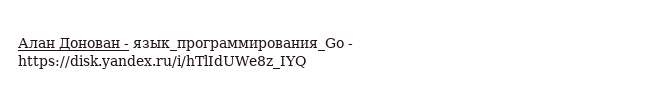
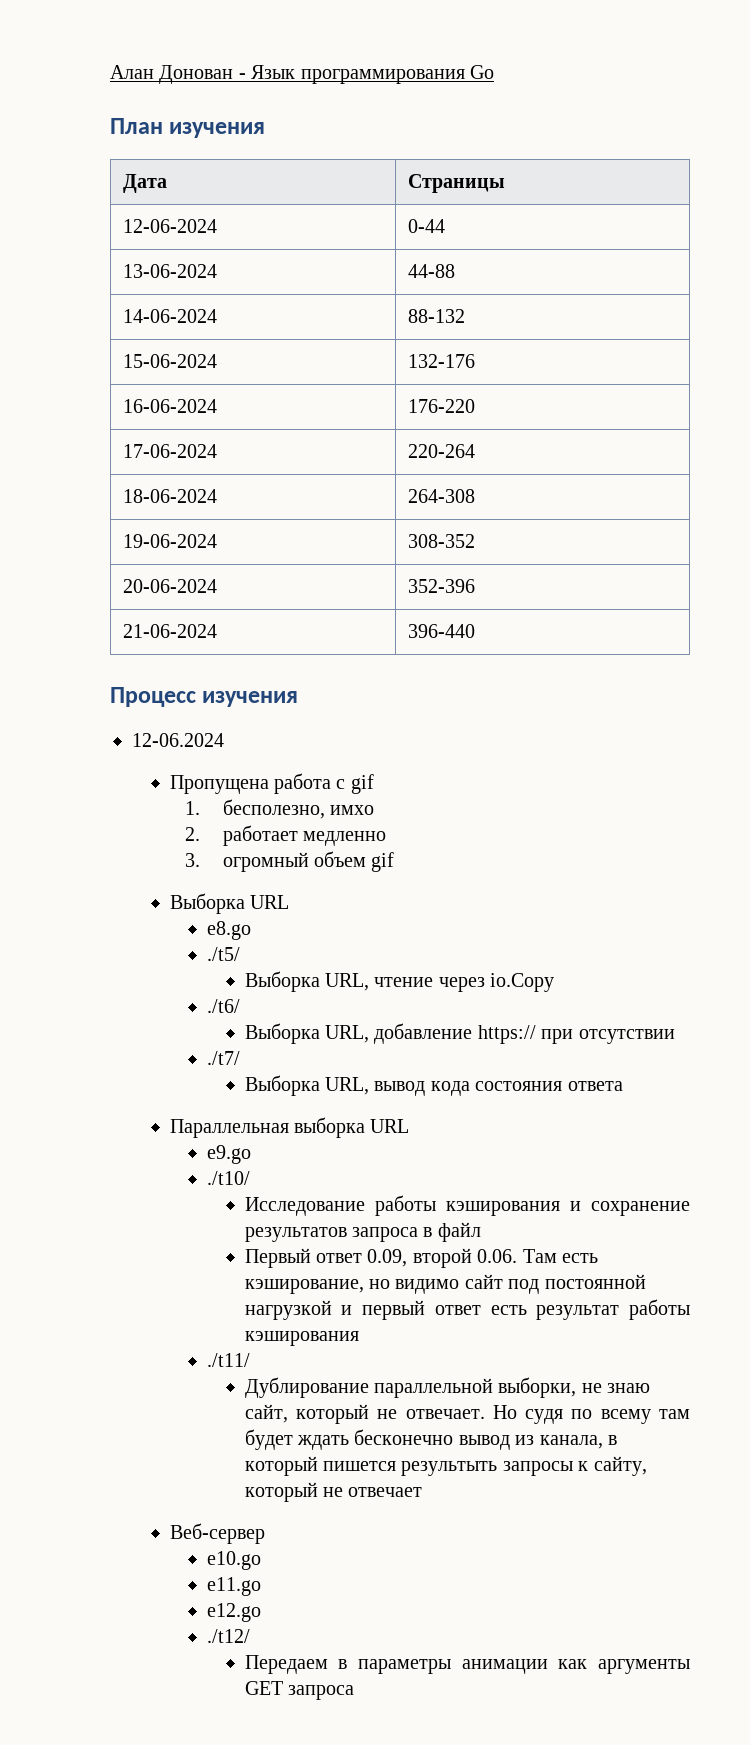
[133,38,353,51] [18,55,306,69] язык_программирования_Go - https://disk.yandex.ru/i/hTlIdUWe8z_IYQ -> [251,65,494,84] [110,118,266,138] [122,174,167,193] [407,174,505,193] [122,219,217,233] [407,219,445,233] [122,264,217,278] [407,264,455,278] [122,309,217,323] [407,309,465,323] [122,354,217,368] [407,354,475,368] [122,399,217,413] [407,399,475,413] [122,444,217,458] [407,444,475,458] [122,489,217,503] [407,489,475,503] [122,534,217,548] [407,534,475,548] [122,579,217,593] [407,579,475,593] [122,624,217,638] [407,624,475,638] [110,687,299,707] [132,733,224,747] [169,773,374,794] [185,799,375,819] [185,825,387,846] [185,851,395,872] [169,893,289,914] [207,921,252,940] [207,947,241,961] [244,971,555,992] [207,999,241,1013] [244,1023,675,1044] [207,1051,241,1065] [244,1075,623,1096] [169,1117,410,1138] [207,1145,252,1164] [207,1171,251,1185] [244,1195,690,1216] [244,1222,481,1242] [244,1248,599,1268] [244,1274,646,1294] [244,1299,690,1320] [244,1331,359,1346] [207,1353,251,1367] [244,1377,651,1398] [244,1404,690,1424] [244,1429,618,1450] [244,1456,647,1476] [244,1482,423,1502] [169,1523,265,1544] [207,1551,262,1570] [207,1577,262,1596] [207,1603,262,1622] [207,1629,251,1643] [244,1655,690,1674] [244,1681,355,1700] Язык программирования Go // План изучения // Дата | Страницы // 12-06-2024 | 0-44 // 13-06-2024 | 44-88 // 14-06-2024 | 88-132 // 15-06-2024 | 132-176 // 16-06-2024 | 176-220 // 17-06-2024 | 220-264 // 18-06-2024 | 264-308 // 19-06-2024 | 308-352 // 20-06-2024 | 352-396 // 21-06-2024 | 396-440 // Процесс изучения // 12-06.2024 // Пропущена работа с gif // 1. бесполезно, имхо // 2. работает медленно // 3. огромный объем gif // Выборка URL // e8.go // ./t5/ // Выборка URL, чтение через io.Copy // ./t6/ // Выборка URL, добавление https:// при отсутствии // ./t7/ // Выборка URL, вывод кода состояния ответа // Параллельная выборка URL // e9.go // ./t10/ // Исследование работы кэширования и сохранение результатов запроса в файл // Первый ответ 0.09, второй 0.06. Там есть кэширование, но видимо сайт под постоянной нагрузкой и первый ответ есть результат работы кэширования // ./t11/ // Дублирование параллельной выборки, не знаю сайт, который не отвечает. Но судя по всему там будет ждать бесконечно вывод из канала, в который пишется результыть запросы к сайту, который не отвечает // Веб-сервер // e10.go // e11.go // e12.go // ./t12/ // Передаем в параметры анимации как аргументы GET запроса

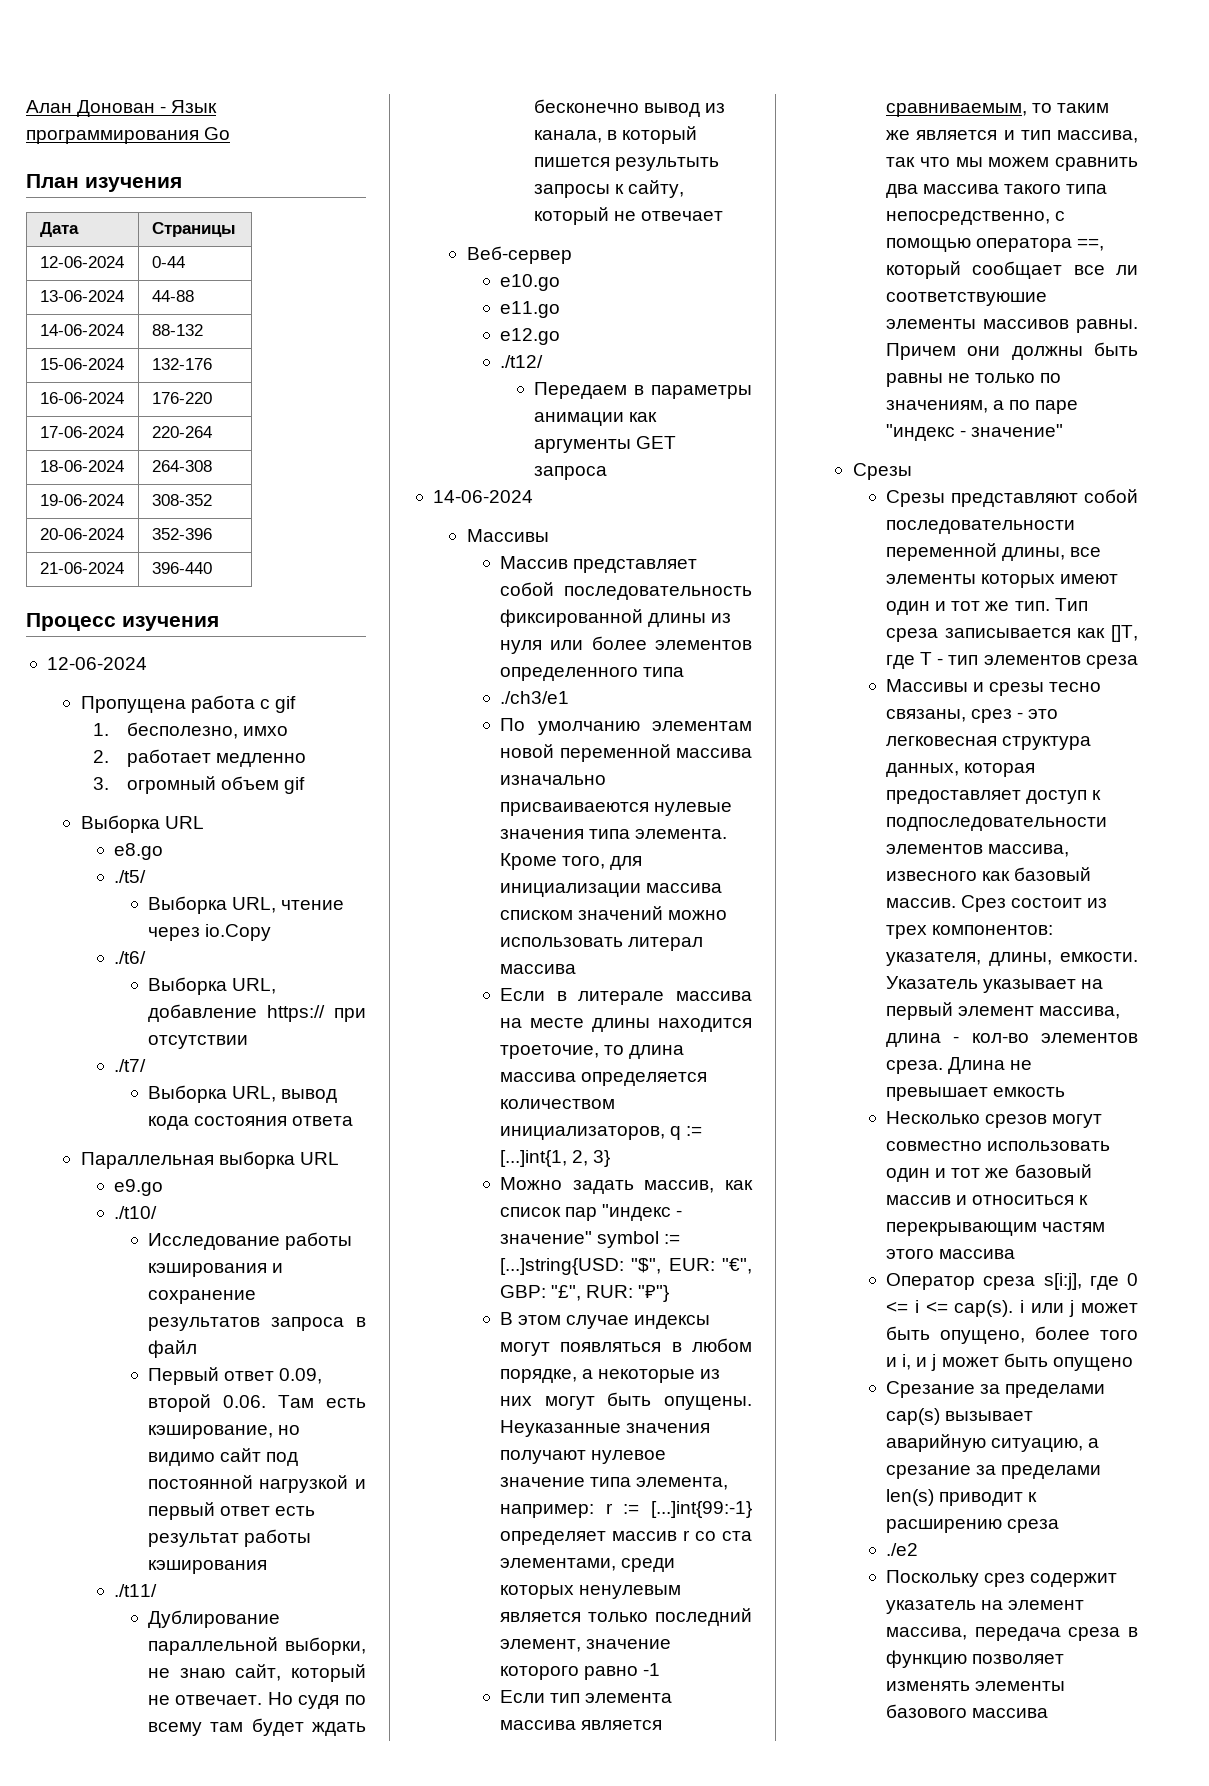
[132,733,224,747] 12-06.2024 -> [46,657,147,670] 12-06-2024
(355, 1692) none -> [432,490,533,503] [466,529,549,542] [500,556,698,573] [500,582,752,600] [500,609,732,627] [500,636,752,654] [500,667,685,681] [500,691,570,704] [500,718,752,735] [500,744,752,762] [500,775,607,785] [500,802,733,816] [500,829,728,839] [500,853,643,870] [500,883,723,897] [500,906,728,920] [500,937,704,951] [500,964,577,974] [500,988,752,1005] [500,1018,752,1032] [500,1045,685,1059] [500,1072,708,1086] [500,1099,616,1109] [500,1126,703,1140] [500,1150,611,1167] [500,1177,753,1194] [500,1204,683,1221] [500,1231,681,1248] [500,1258,752,1275] [500,1285,670,1302] [500,1312,711,1329] [500,1338,752,1356] [500,1369,721,1383] [500,1392,752,1410] [500,1420,711,1437] [500,1450,667,1464] [500,1477,729,1490] [500,1501,752,1518] [500,1530,752,1545] [500,1558,676,1572] [500,1585,682,1599] [500,1608,752,1626] [500,1639,672,1652] [500,1663,661,1680] [500,1690,673,1703] [500,1720,663,1730] [886,103,1110,117] [886,130,1138,143] [886,157,1138,171] [886,184,1108,198] [886,211,1066,225] [886,238,1105,252] [886,261,1138,279] [886,292,1048,306] [886,319,1138,333] [886,342,1138,360] [886,373,1062,387] [886,400,1079,414] [886,424,1064,441] [852,463,912,480] [886,489,1138,507] [886,520,1076,534] [886,543,1102,561] [886,574,1119,588] [886,598,1088,615] [886,625,1138,642] [886,652,1138,669] [886,679,1102,696] [886,709,1059,723] [886,736,1092,750] [886,763,1036,777] [886,790,1102,804] [886,817,1108,831] [886,844,1070,857] [886,867,1092,881] [886,895,1108,912] [886,925,1054,939] [886,952,1138,966] [886,976,1104,993] [886,1002,1121,1020] [886,1033,1138,1047] [886,1057,1033,1074] [886,1087,1066,1101] [886,1111,1103,1128] [886,1141,1111,1151] [886,1164,1092,1182] [886,1195,1089,1205] [886,1222,1106,1236] [886,1249,1016,1259] [886,1273,1138,1290] [886,1300,1138,1317] [886,1326,1138,1344] [886,1353,1133,1371] [886,1381,1106,1398] [886,1408,1034,1425] [886,1434,1100,1452] [886,1465,1102,1479] [886,1489,1038,1506] [886,1519,1060,1533] [886,1543,919,1556] [886,1570,1118,1587] [886,1600,1085,1614] [886,1627,1138,1641] [886,1650,1065,1668] [886,1681,1066,1691] [886,1704,1049,1718] // 14-06-2024 // Массивы // Массив представляет собой последовательность фиксированной длины из нуля или более элементов определенного типа // ./ch3/e1 // По умолчанию элементам новой переменной массива изначально присваиваеются нулевые значения типа элемента. Кроме того, для инициализации массива списком значений можно использовать литерал массива // Если в литерале массива на месте длины находится троеточие, то длина массива определяется количеством инициализаторов, q := [...]int{1, 2, 3} // Можно задать массив, как список пар "индекс - значение" symbol := [...]string{USD: "$", EUR: "€", GBP: "£", RUR: "₽"} // В этом случае индексы могут появляться в любом порядке, а некоторые из них могут быть опущены. Неуказанные значения получают нулевое значение типа элемента, например: r := [...]int{99:-1} определяет массив r со ста элементами, среди которых ненулевым является только последний элемент, значение которого равно -1 // Если тип элемента массива является сравниваемым, то таким же является и тип массива, так что мы можем сравнить два массива такого типа непосредственно, с помощью оператора ==, который сообщает все ли соответствуюшие элементы массивов равны. Причем они должны быть равны не только по значениям, а по паре "индекс - значение" // Срезы // Срезы представляют собой последовательности переменной длины, все элементы которых имеют один и тот же тип. Тип среза записывается как []T, где T - тип элементов среза // Массивы и срезы тесно связаны, срез - это легковесная структура данных, которая предоставляет доступ к подпоследовательности элементов массива, извесного как базовый массив. Срез состоит из трех компонентов: указателя, длины, емкости. Указатель указывает на первый элемент массива, длина - кол-во элементов среза. Длина не превышает емкость // Несколько срезов могут совместно использовать один и тот же базовый массив и относиться к перекрывающим частям этого массива // Оператор среза s[i:j], где 0 <= i <= cap(s). i или j может быть опущено, более того и i, и j может быть опущено // Срезание за пределами cap(s) вызывает аварийную ситуацию, а срезание за пределами len(s) приводит к расширению среза // ./e2 // Поскольку срез содержит указатель на элемент массива, передача среза в функцию позволяет изменять элементы базового массива

